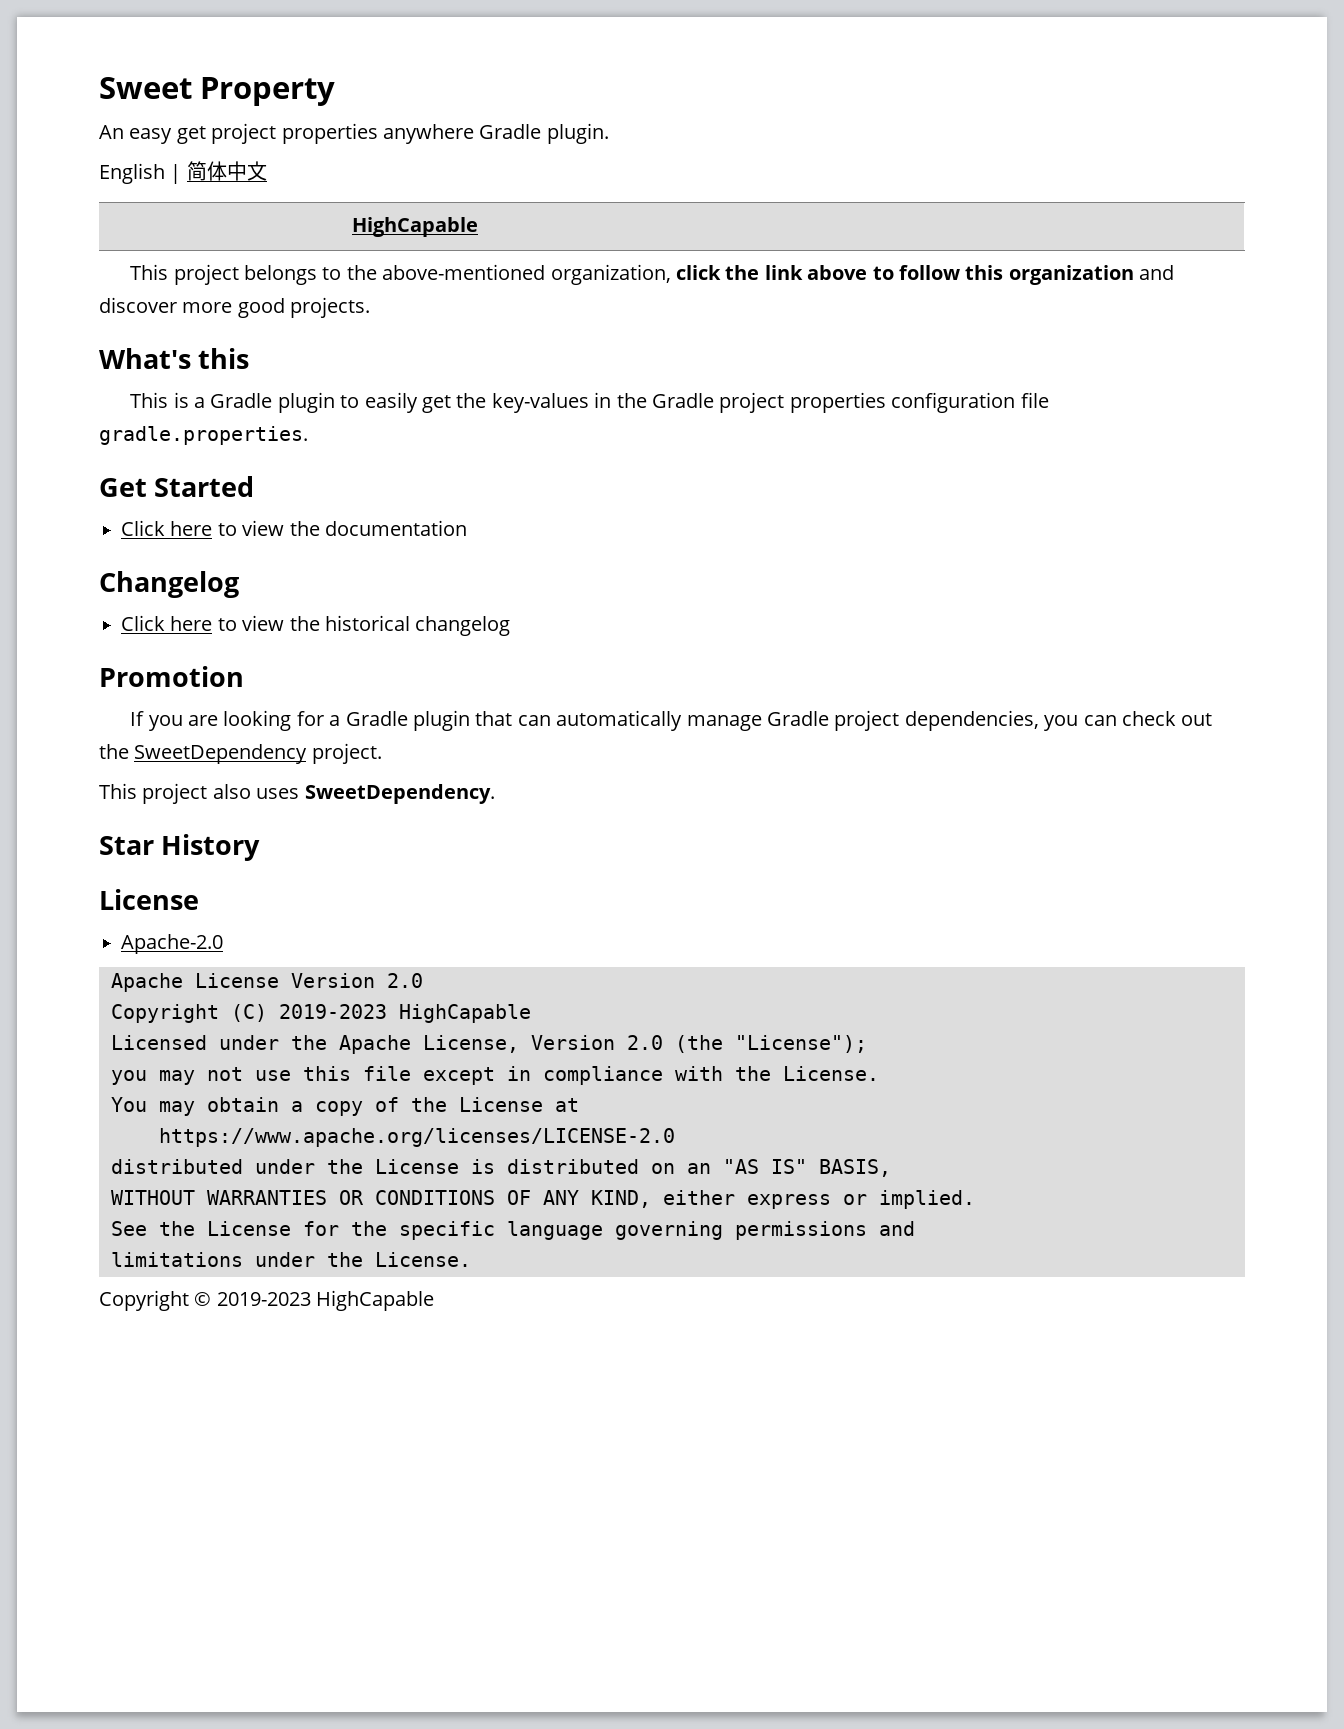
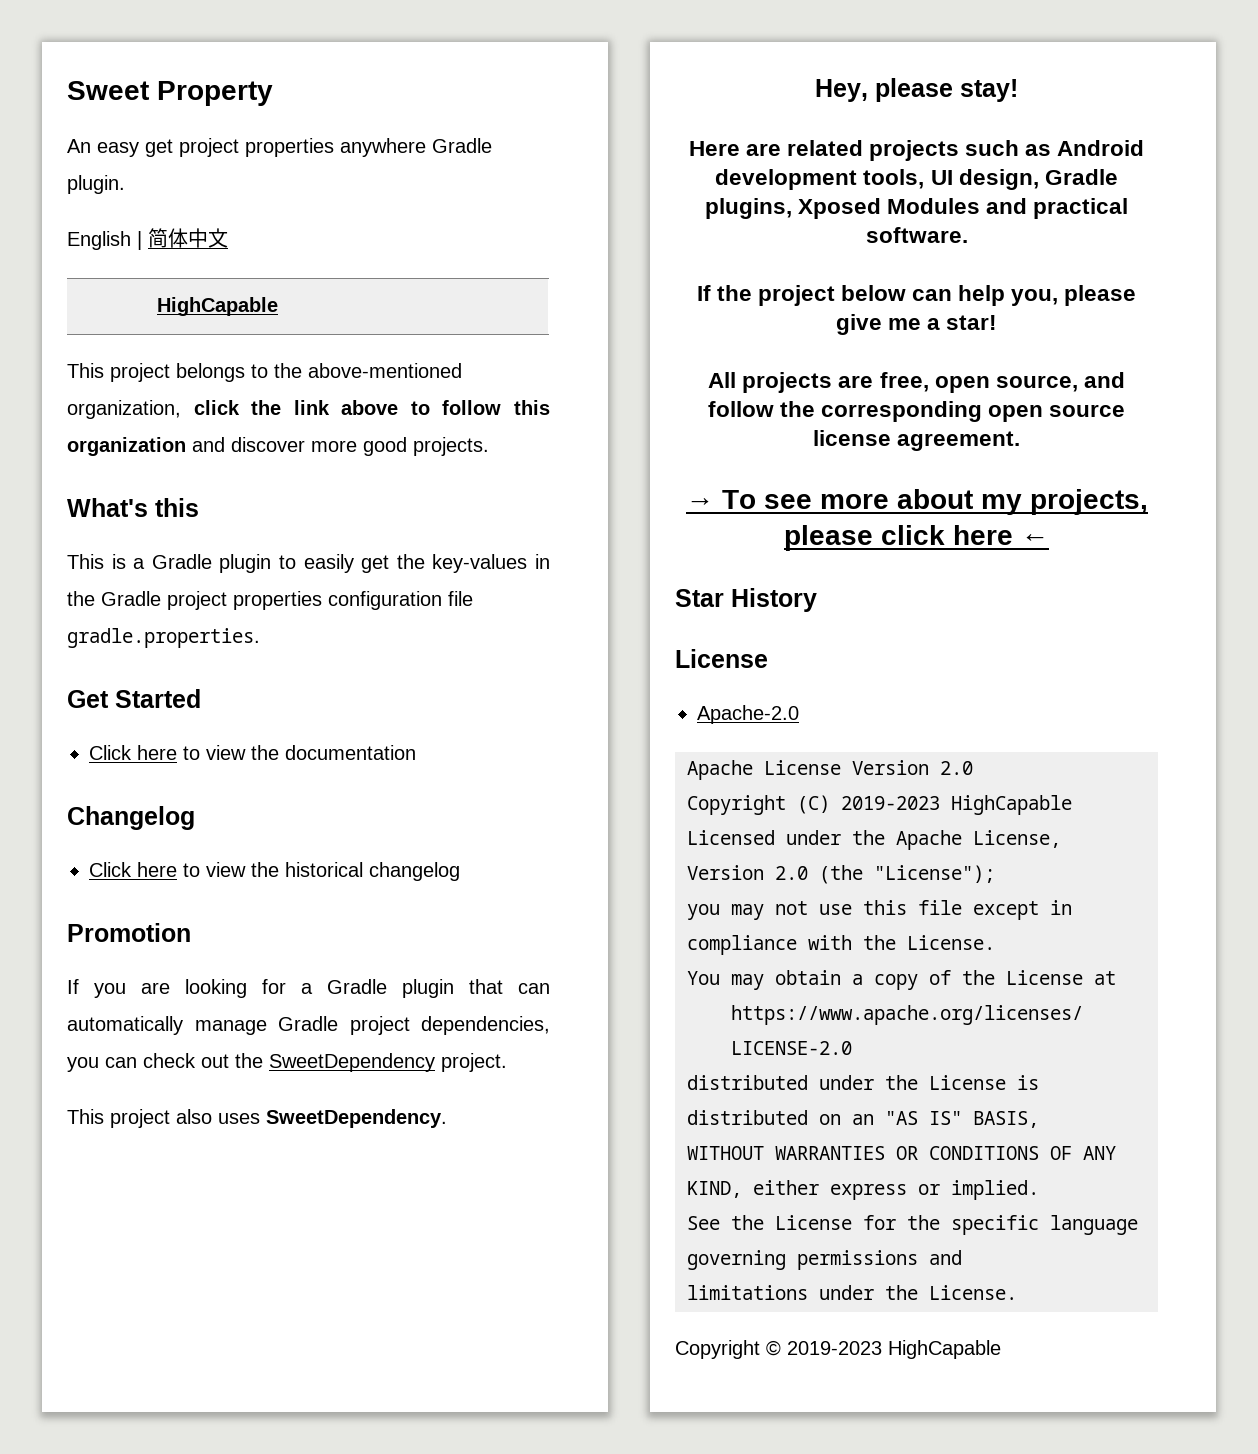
(495, 794) none -> [815,78,1018,102] [688,140,1145,161] [715,169,1118,190] [704,198,1129,219] [865,227,968,243] [696,285,1137,306] [835,314,998,335] [708,372,1125,393] [707,401,1126,422] [812,430,1021,451] [685,489,1148,515] [784,525,1049,551] // Hey, please stay! // Here are related projects such as Android development tools, UI design, Gradle plugins, Xposed Modules and practical software. // If the project below can help you, please give me a star! // All projects are free, open source, and follow the corresponding open source license agreement. // → To see more about my projects, please click here ←

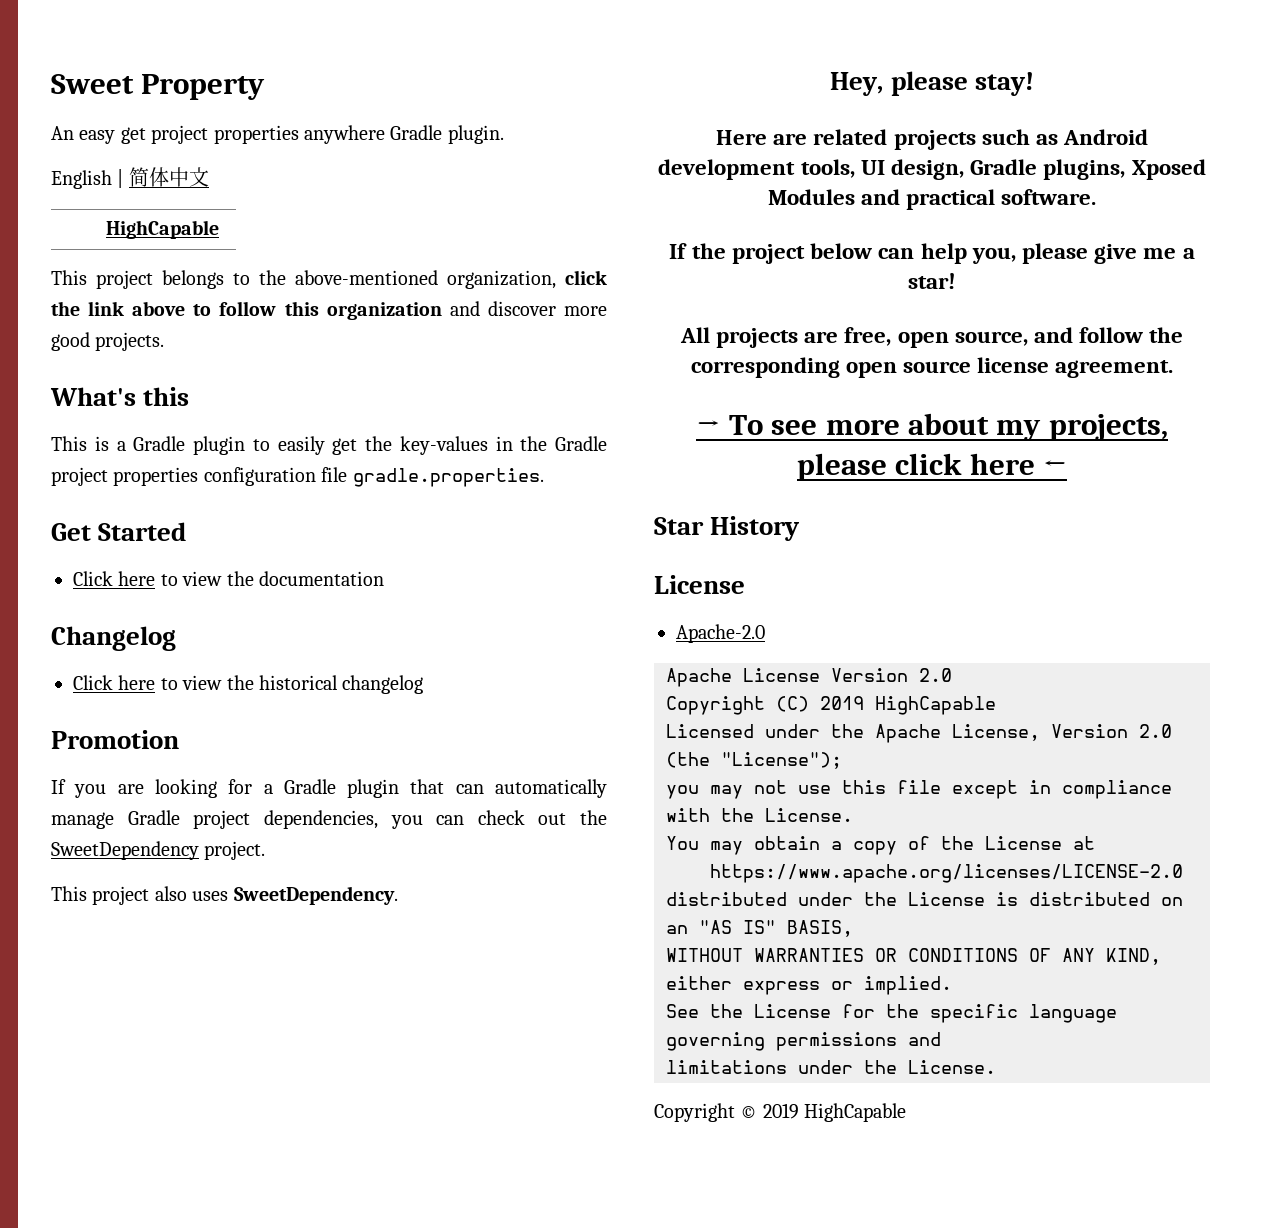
[841,796,940,810] 2019-2023 -> [820,696,864,710] 2019
[787,1341,882,1355] 2019-2023 -> [762,1103,799,1119] 2019

